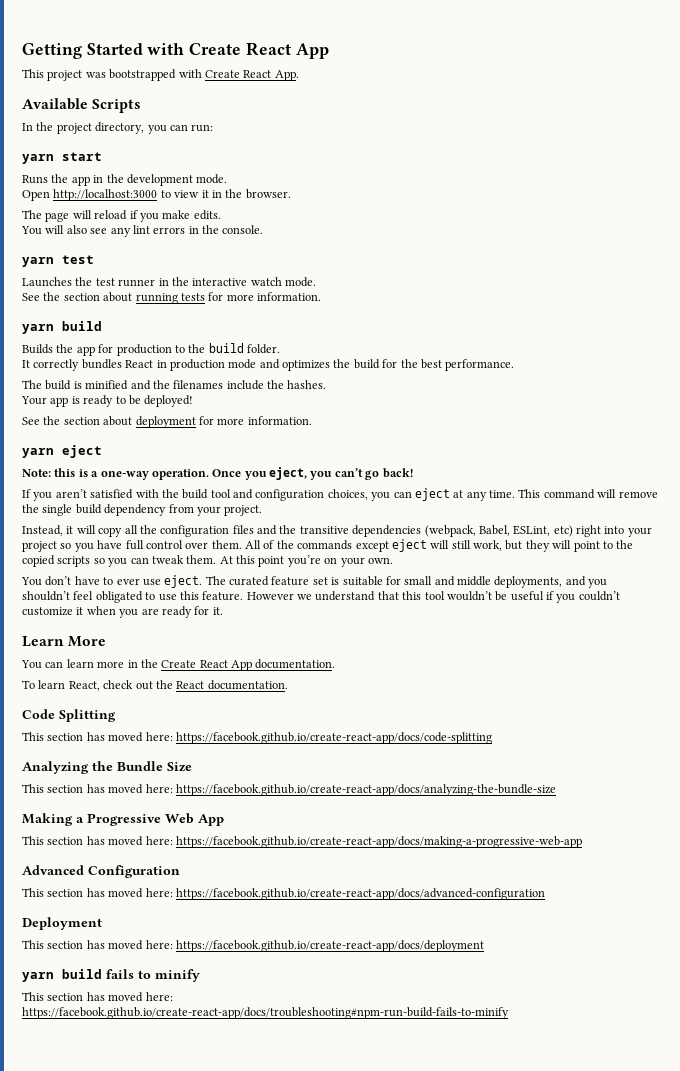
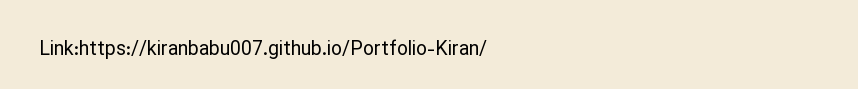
[22,42,329,59] [22,69,299,81] [22,98,142,113] [22,122,214,134] [22,152,102,164] [22,174,228,186] [22,189,291,201] [22,210,221,222] [21,225,264,237] [22,255,94,267] [22,277,316,287] [22,292,321,304] [22,321,102,334] [22,343,280,356] [22,359,515,371] [22,380,327,390] [21,395,194,407] [22,416,312,428] [22,445,102,458] [22,467,413,480] [22,488,658,501] [22,504,263,516] [22,525,652,537] [22,539,634,552] [22,555,393,567] [21,575,608,588] [22,591,620,603] [22,606,223,618] [22,636,107,647] [21,659,336,671] [22,680,288,691] [22,709,116,722] [22,732,492,744] [22,761,192,774] [22,784,556,796] [22,813,224,826] [22,836,582,848] [22,865,180,878] [22,888,545,900] [22,917,102,930] [22,940,484,952] [22,969,200,982] [22,992,173,1002] [22,1007,509,1019] Getting Started with Create React App // This project was bootstrapped with Create React App. // Available Scripts // In the project directory, you can run: // yarn start // Runs the app in the development mode. // Open http://localhost:3000 to view it in the browser. // The page will reload if you make edits. // You will also see any lint errors in the console. // yarn test // Launches the test runner in the interactive watch mode. // See the section about running tests for more information. // yarn build // Builds the app for production to the build folder. // It correctly bundles React in production mode and optimizes the build for the best performance. // The build is minified and the filenames include the hashes. // Your app is ready to be deployed! // See the section about deployment for more information. // yarn eject // Note: this is a one-way operation. Once you eject, you can’t go back! // If you aren’t satisfied with the build tool and configuration choices, you can eject at any time. This command will remove the single build dependency from your project. // Instead, it will copy all the configuration files and the transitive dependencies (webpack, Babel, ESLint, etc) right into your project so you have full control over them. All of the commands except eject will still work, but they will point to the copied scripts so you can tweak them. At this point you’re on your own. // You don’t have to ever use eject. The curated feature set is suitable for small and middle deployments, and you shouldn’t feel obligated to use this feature. However we understand that this tool wouldn’t be useful if you couldn’t customize it when you are ready for it. // Learn More // You can learn more in the Create React App documentation. // To learn React, check out the React documentation. // Code Splitting // This section has moved here: https://facebook.github.io/create-react-app/docs/code-splitting // Analyzing the Bundle Size // This section has moved here: https://facebook.github.io/create-react-app/docs/analyzing-the-bundle-size // Making a Progressive Web App // This section has moved here: https://facebook.github.io/create-react-app/docs/making-a-progressive-web-app // Advanced Configuration // This section has moved here: https://facebook.github.io/create-react-app/docs/advanced-configuration // Deployment // This section has moved here: https://facebook.github.io/create-react-app/docs/deployment // yarn build fails to minify // This section has moved here: https://facebook.github.io/create-react-app/docs/troubleshooting#npm-run-build-fails-to-minify -> [39,39,487,59] Link:https://kiranbabu007.github.io/Portfolio-Kiran/

